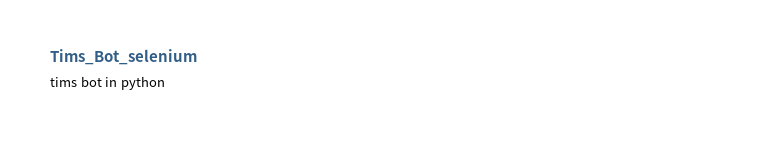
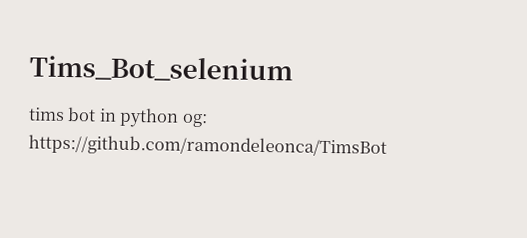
(165, 83) none -> [181,113,208,128] [28,134,387,158] og: https://github.com/ramondeleonca/TimsBot

